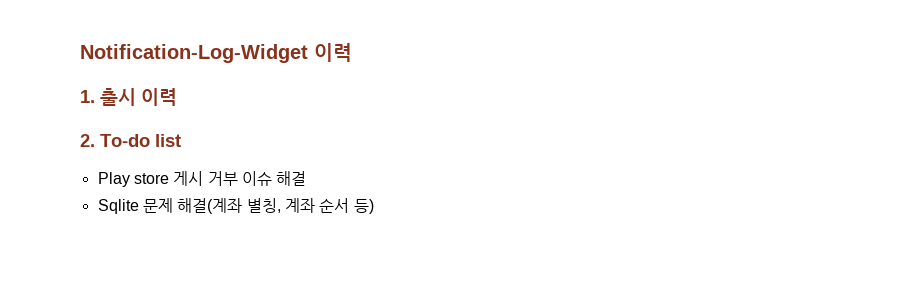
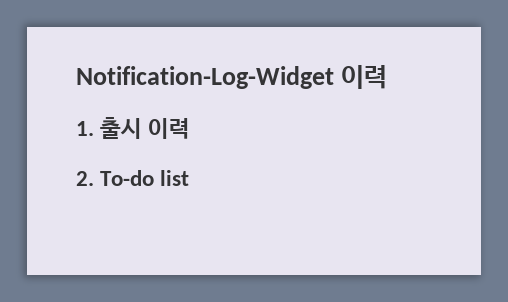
[97,171,307,187] [97,198,374,214] // Play store 게시 거부 이슈 해결 // Sqlite 문제 해결(계좌 별칭, 계좌 순서 등) -> (190, 178) none

